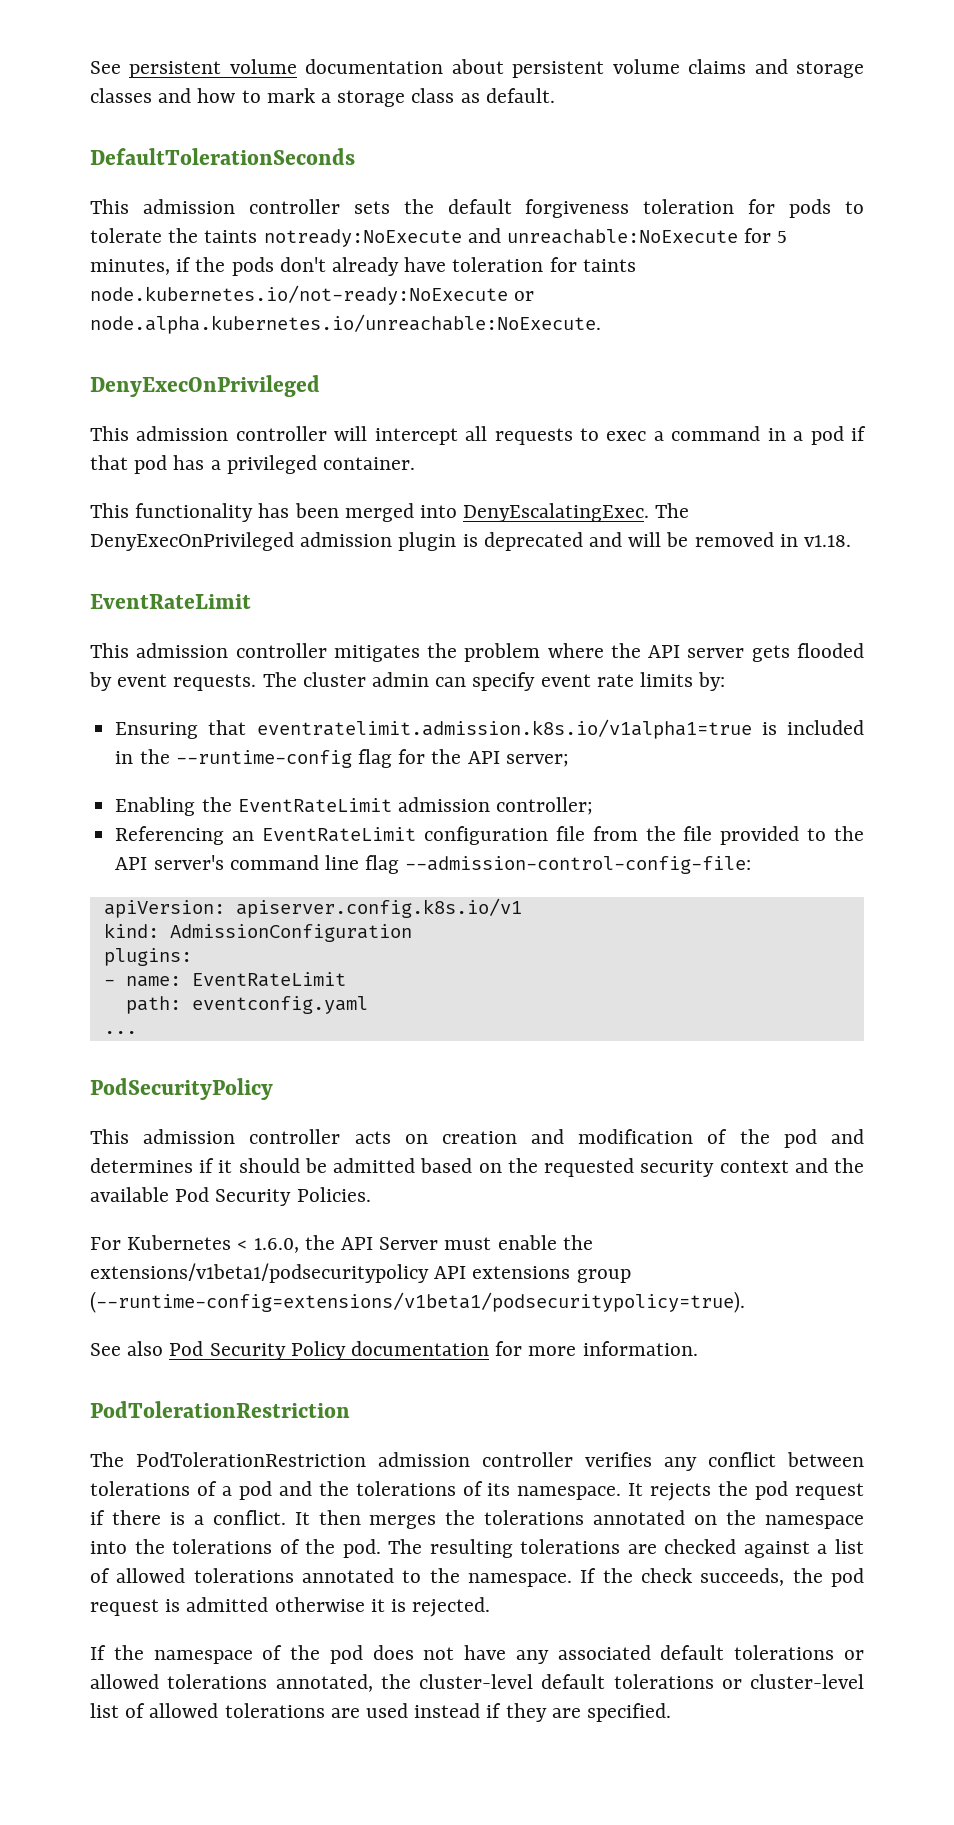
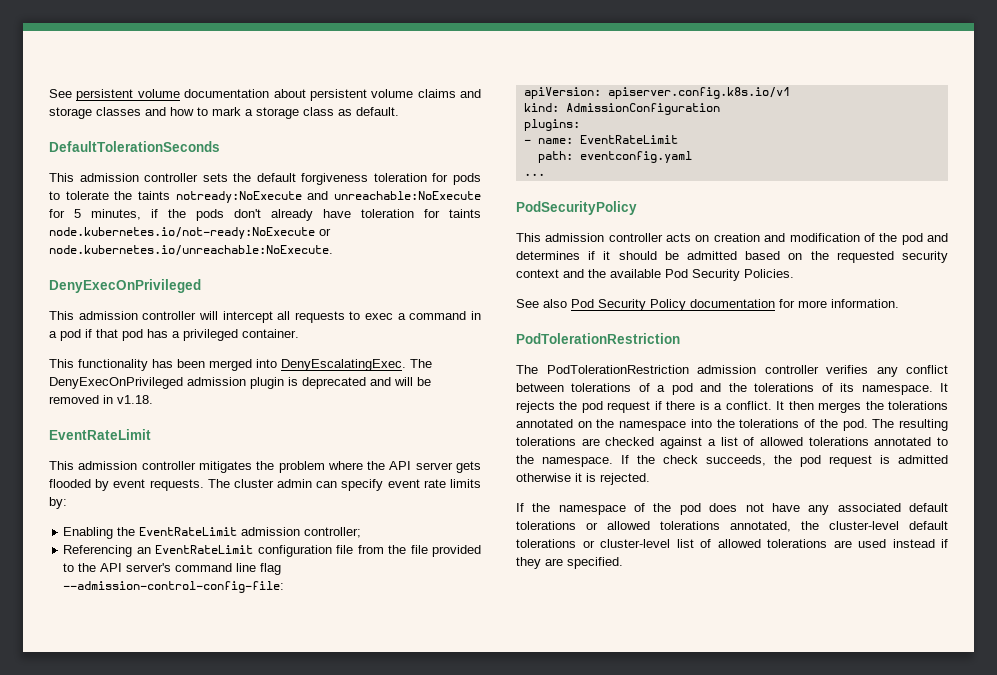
[90,314,601,334] node.alpha.kubernetes.io/unreachable:NoExecute. -> [49,245,333,256] node.kubernetes.io/unreachable:NoExecute.
[115,719,864,739] [115,749,569,768] // Ensuring that eventratelimit.admission.k8s.io/v1alpha1=true is included in the --runtime-config flag for the API server; -> (67, 503) none
[90,1235,593,1253] [90,1263,631,1283] [90,1291,745,1313] // For Kubernetes < 1.6.0, the API Server must enable the extensions/v1beta1/podsecuritypolicy API extensions group (--runtime-config=extensions/v1beta1/podsecuritypolicy=true). -> (794, 273) none

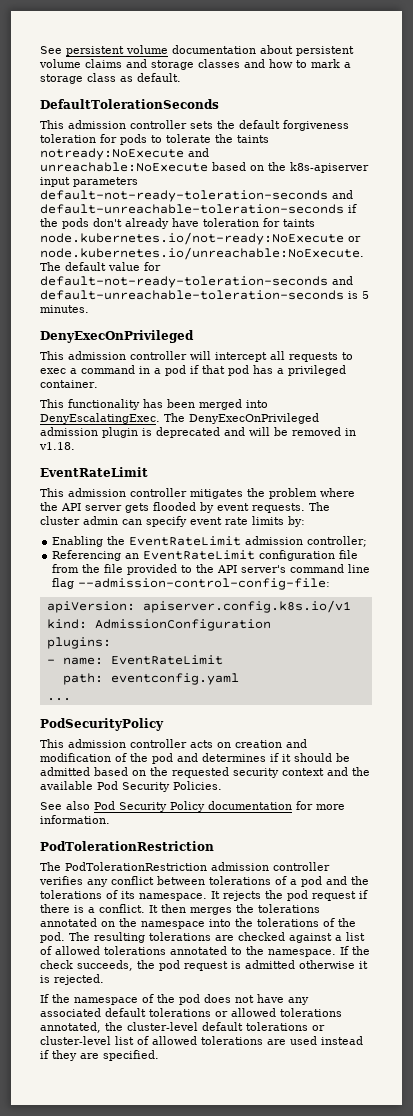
[49,209,141,220] for 5 minutes, -> [212,162,369,173] [40,177,138,187] [40,190,353,202] [40,204,344,214] based on the k8s-apiserver input parameters default-not-ready-toleration-seconds and default-unreachable-toleration-seconds
(333, 250) none -> [40,262,161,271] [40,276,353,288] [40,290,369,300] [40,305,89,313] The default value for default-not-ready-toleration-seconds and default-unreachable-toleration-seconds is 5 minutes.

